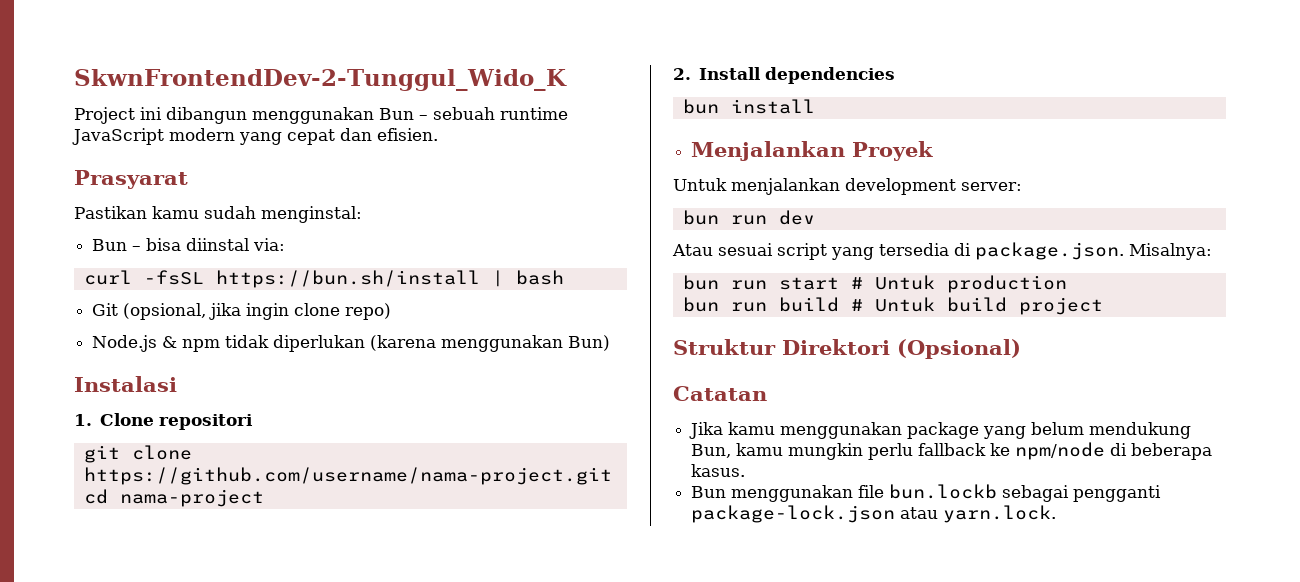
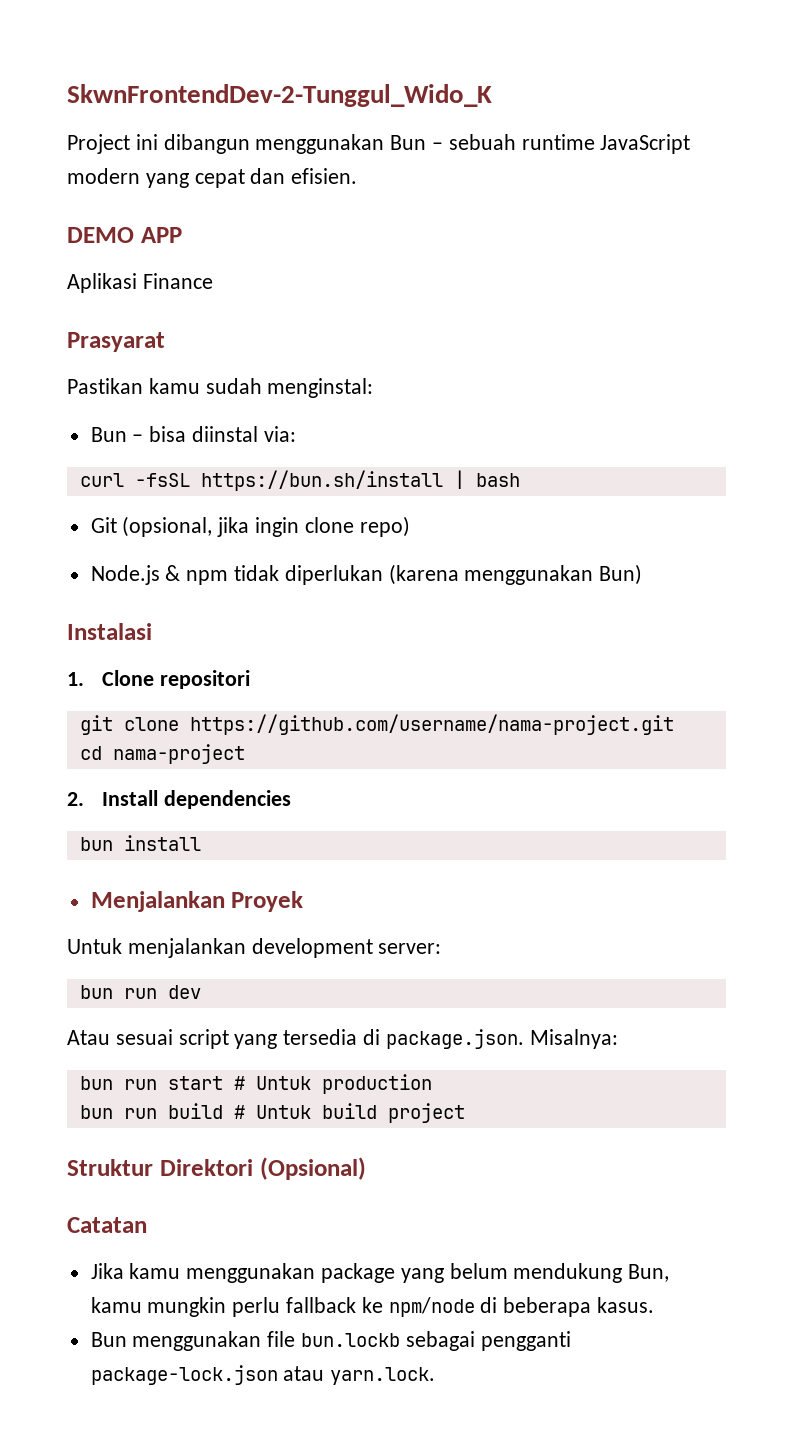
(438, 134) none -> [67,227,182,243] [67,273,213,293] // DEMO APP // Aplikasi Finance

